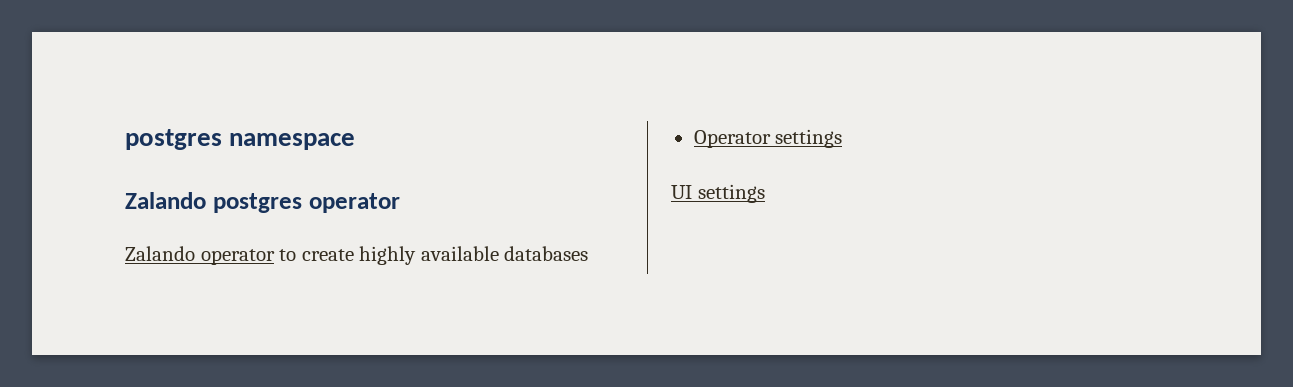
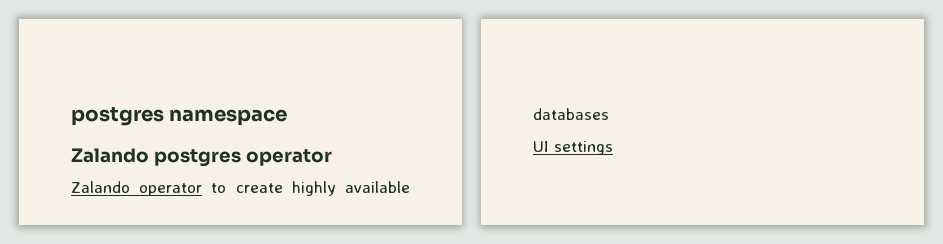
[693,129,843,148] // Operator settings -> (609, 114) none

